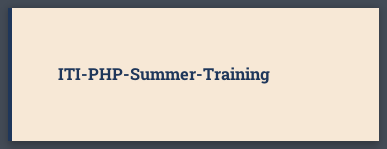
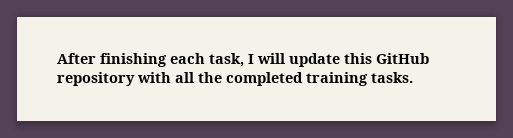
[58,67,270,84] ITI-PHP-Summer-Training -> [57,53,429,67] [57,72,413,86] After finishing each task, I will update this GitHub repository with all the completed training tasks.

